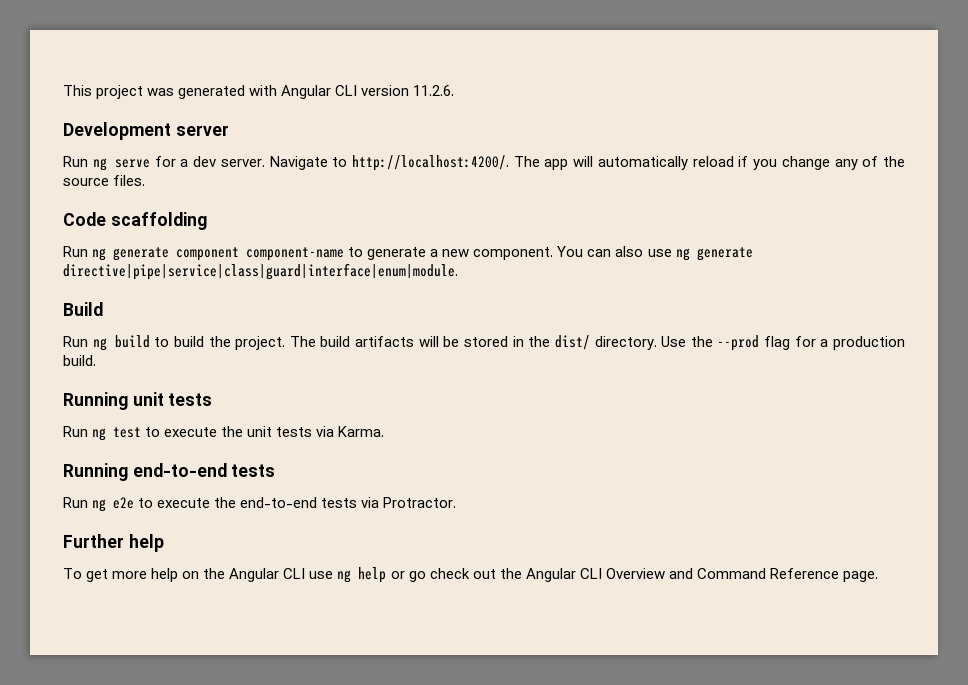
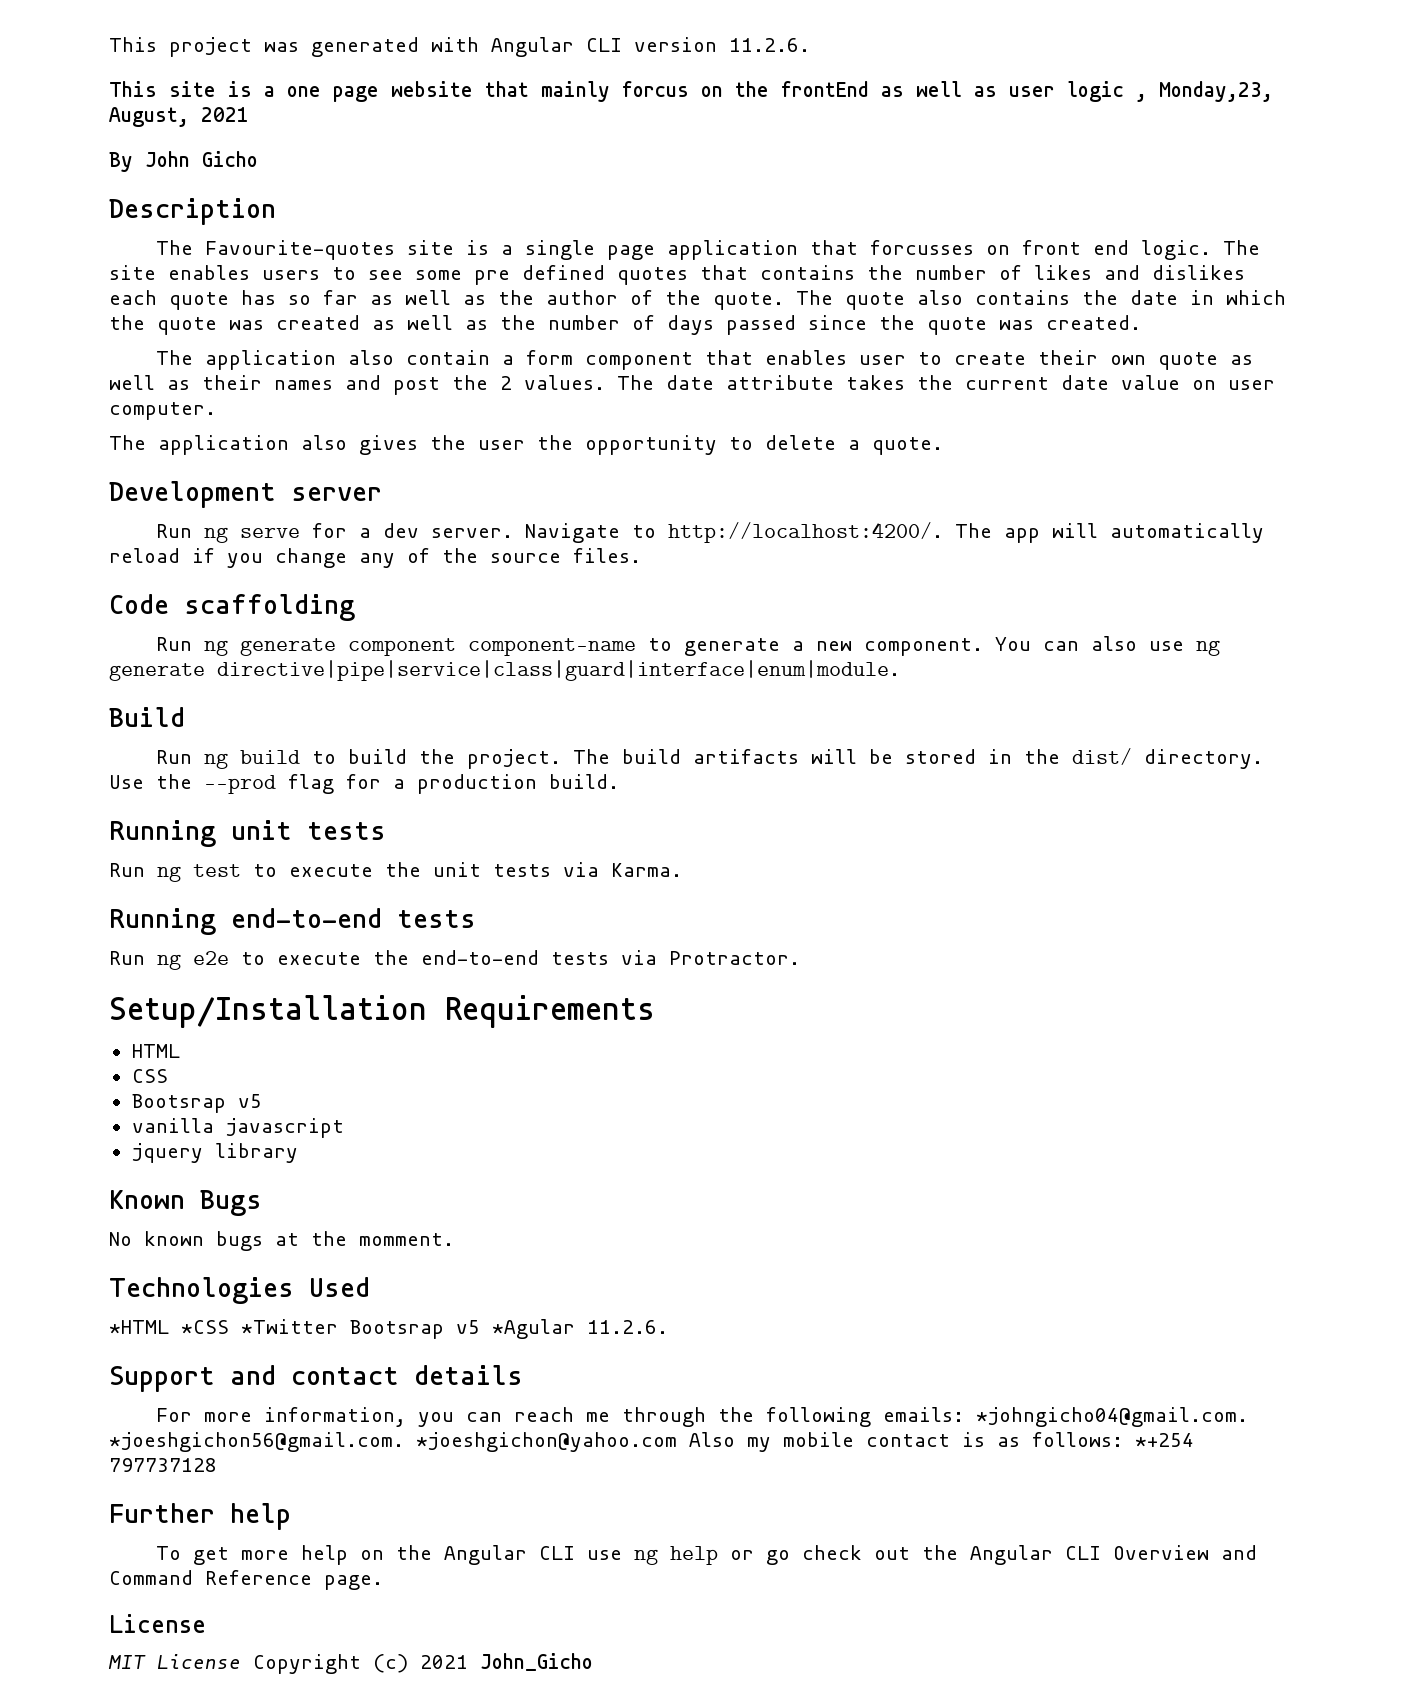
(455, 90) none -> [109,81,1273,102] [109,107,249,127] [109,151,258,172] [109,198,276,225] [155,240,1260,260] [109,265,1245,285] [109,290,1286,310] [109,315,1141,335] [155,350,1253,370] [109,375,1275,395] [109,402,216,420] [109,435,943,455] // This site is a one page website that mainly forcus on the frontEnd as well as user logic , Monday,23, August, 2021 // By John Gicho // Description // The Favourite-quotes site is a single page application that forcusses on front end logic. The site enables users to see some pre defined quotes that contains the number of likes and dislikes each quote has so far as well as the author of the quote. The quote also contains the date in which the quote was created as well as the number of days passed since the quote was created. // The application also contain a form component that enables user to create their own quote as well as their names and post the 2 values. The date attribute takes the current date value on user computer. // The application also gives the user the opportunity to delete a quote.
(457, 502) none -> [109,995,655,1028] [131,1044,180,1058] [131,1069,168,1083] [131,1094,262,1113] [131,1118,344,1138] [131,1143,298,1163] [109,1190,262,1216] [109,1231,454,1251] [109,1277,370,1304] [109,1319,668,1339] [109,1365,523,1392] [155,1407,1248,1427] [109,1432,1194,1452] [109,1458,217,1472] // Setup/Installation Requirements // HTML // CSS // Bootsrap v5 // vanilla javascript // jquery library // Known Bugs // No known bugs at the momment. // Technologies Used // *HTML *CSS *Twitter Bootsrap v5 *Agular 11.2.6. // Support and contact details // For more information, you can reach me through the following emails: *johngicho04@gmail.com. *joeshgichon56@gmail.com. *joeshgichon@yahoo.com Also my mobile contact is as follows: *+254 797737128
(879, 576) none -> [109,1614,206,1633] [108,1653,593,1674] // License // MIT License Copyright (c) 2021 John_Gicho

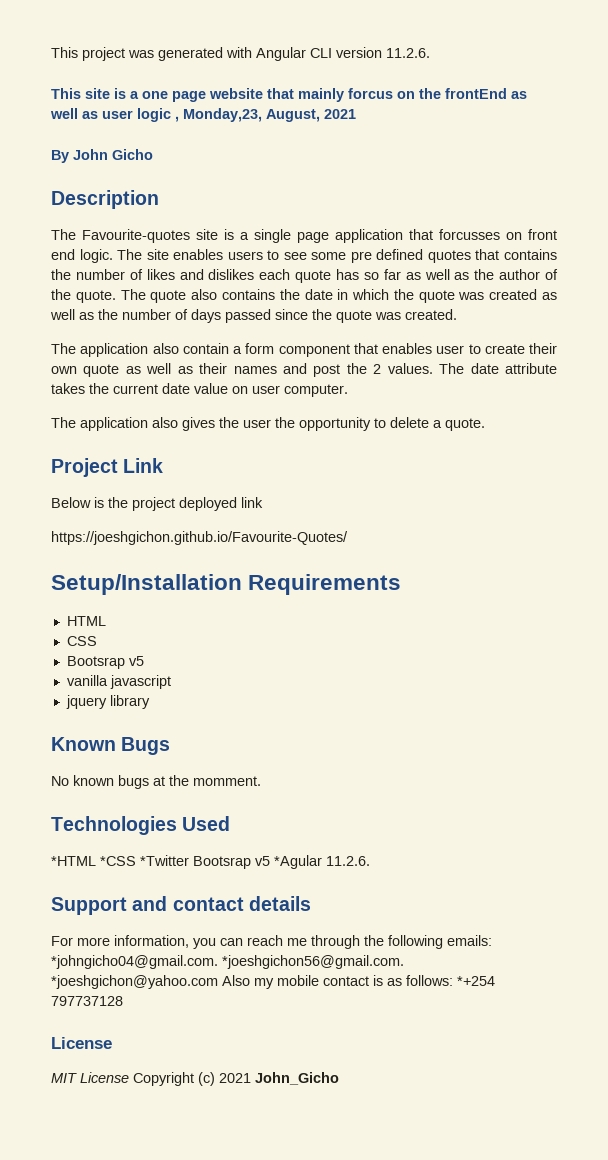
[109,481,382,508] [155,522,1264,543] [109,548,641,568] [109,594,355,621] [155,636,1220,656] [109,660,900,681] [109,707,185,727] [155,748,1263,769] [109,774,619,794] [109,820,386,847] [109,862,682,882] [109,908,476,935] [109,950,800,970] Development server // Run ng serve for a dev server. Navigate to http://localhost:4200/. The app will automatically reload if you change any of the source files. // Code scaffolding // Run ng generate component component-name to generate a new component. You can also use ng generate directive|pipe|service|class|guard|interface|enum|module. // Build // Run ng build to build the project. The build artifacts will be stored in the dist/ directory. Use the --prod flag for a production build. // Running unit tests // Run ng test to execute the unit tests via Karma. // Running end-to-end tests // Run ng e2e to execute the end-to-end tests via Protractor. -> [51,458,164,477] [51,497,263,511] [51,531,348,545] Project Link // Below is the project deployed link // https://joeshgichon.github.io/Favourite-Quotes/
[109,1503,291,1530] [155,1545,1257,1565] [109,1570,383,1590] // Further help // To get more help on the Angular CLI use ng help or go check out the Angular CLI Overview and Command Reference page. -> (123, 1001) none

